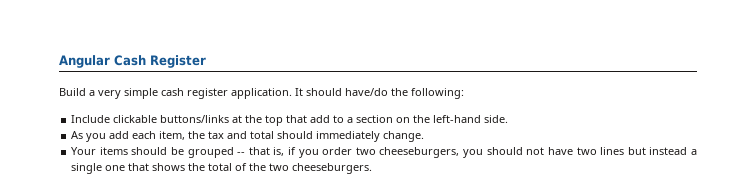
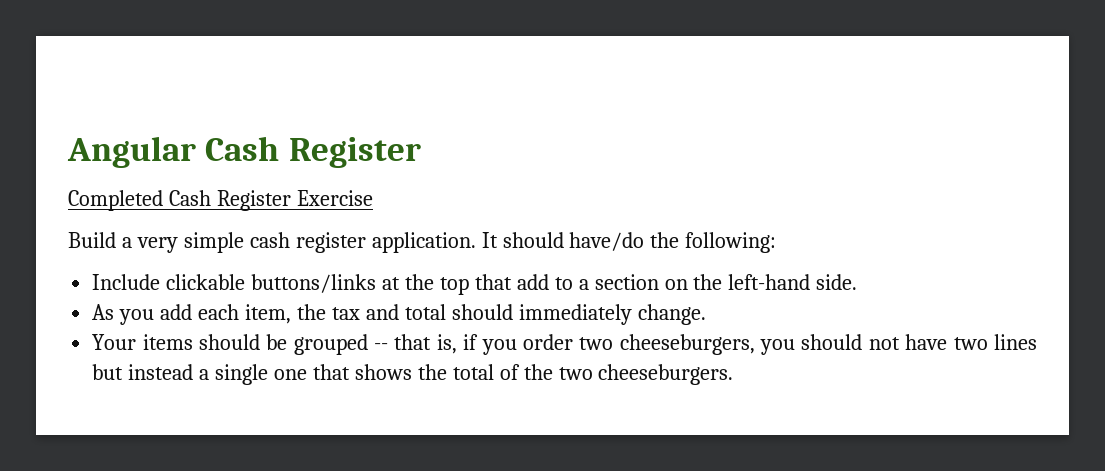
(206, 61) none -> [68,190,373,211] // Completed Cash Register Exercise

